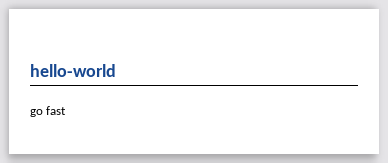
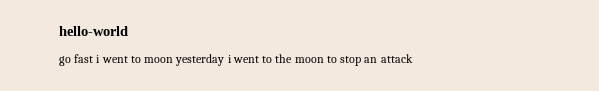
(67, 110) none -> [96,54,413,66] i went to moon yesterday i went to the moon to stop an attack

